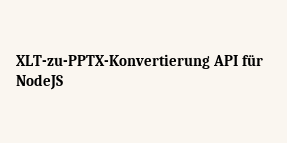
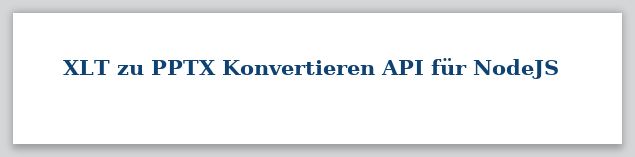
[16,54,210,69] XLT-zu-PPTX-Konvertierung -> [63,60,375,75] XLT zu PPTX Konvertieren

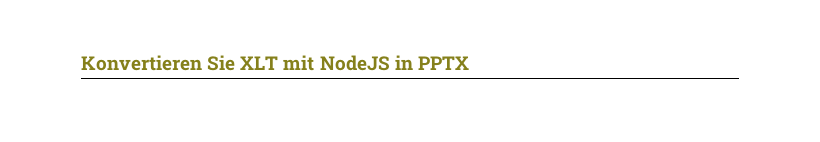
[63,58,559,79] XLT zu PPTX Konvertieren API für NodeJS -> [81,55,469,71] Konvertieren Sie XLT mit NodeJS in PPTX

